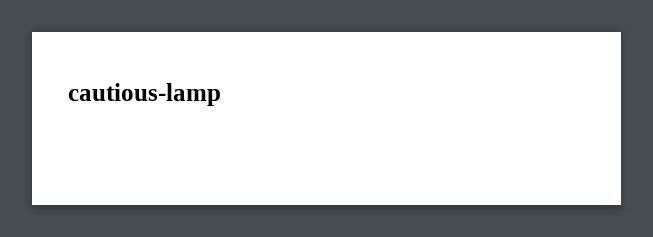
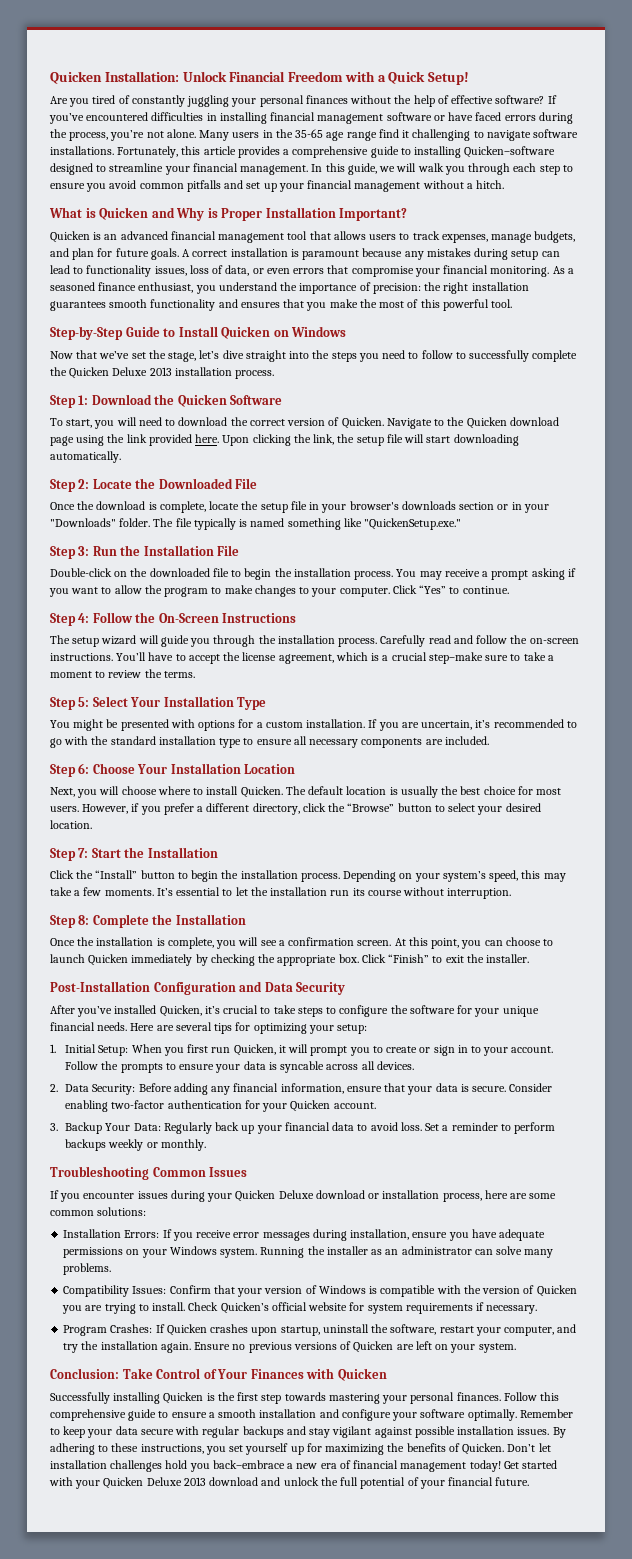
[68,83,221,106] cautious-lamp -> [50,71,470,85] [50,95,557,107] [49,112,573,124] [50,129,579,141] [50,146,556,158] [50,163,573,175] [50,180,505,192] [49,207,408,221] [50,231,576,243] [50,248,560,260] [50,265,574,277] [50,282,529,294] [50,299,513,311] [50,326,347,340] [50,350,578,362] [50,367,275,379] [50,394,282,408] [50,417,559,429] [50,434,519,446] [50,451,121,463] [50,478,257,492] [50,501,549,513] [50,518,462,530] [50,545,239,559] [50,568,576,580] [49,585,509,597] [50,612,296,626] [50,635,579,647] [50,652,554,664] [50,669,195,678] [50,696,266,710] [50,719,577,731] [50,736,489,748] [50,763,295,777] [50,786,562,798] [50,803,541,815] [50,820,92,829] [50,847,218,861] [50,870,566,882] [50,887,512,899] [50,914,246,928] [50,937,554,949] [50,954,530,966] [50,981,346,995] [50,1005,539,1017] [50,1022,368,1034] [50,1044,554,1056] [65,1061,414,1073] [50,1083,553,1095] [65,1100,376,1112] [50,1122,556,1134] [65,1139,206,1151] [50,1166,248,1180] [50,1190,557,1202] [50,1207,147,1216] [63,1229,546,1241] [63,1246,554,1258] [63,1263,112,1275] [63,1285,577,1297] [62,1302,538,1314] [63,1324,577,1336] [63,1341,516,1353] [50,1368,387,1381] [50,1392,560,1404] [50,1409,573,1421] [50,1426,566,1438] [50,1443,551,1455] [50,1460,558,1472] [49,1477,530,1489] Quicken Installation: Unlock Financial Freedom with a Quick Setup! // Are you tired of constantly juggling your personal finances without the help of effective software? If you’ve encountered difficulties in installing financial management software or have faced errors during the process, you’re not alone. Many users in the 35-65 age range find it challenging to navigate software installations. Fortunately, this article provides a comprehensive guide to installing Quicken–software designed to streamline your financial management. In this guide, we will walk you through each step to ensure you avoid common pitfalls and set up your financial management without a hitch. // What is Quicken and Why is Proper Installation Important? // Quicken is an advanced financial management tool that allows users to track expenses, manage budgets, and plan for future goals. A correct installation is paramount because any mistakes during setup can lead to functionality issues, loss of data, or even errors that compromise your financial monitoring. As a seasoned finance enthusiast, you understand the importance of precision: the right installation guarantees smooth functionality and ensures that you make the most of this powerful tool. // Step-by-Step Guide to Install Quicken on Windows // Now that we’ve set the stage, let’s dive straight into the steps you need to follow to successfully complete the Quicken Deluxe 2013 installation process. // Step 1: Download the Quicken Software // To start, you will need to download the correct version of Quicken. Navigate to the Quicken download page using the link provided here. Upon clicking the link, the setup file will start downloading automatically. // Step 2: Locate the Downloaded File // Once the download is complete, locate the setup file in your browser's downloads section or in your "Downloads" folder. The file typically is named something like "QuickenSetup.exe." // Step 3: Run the Installation File // Double-click on the downloaded file to begin the installation process. You may receive a prompt asking if you want to allow the program to make changes to your computer. Click “Yes” to continue. // Step 4: Follow the On-Screen Instructions // The setup wizard will guide you through the installation process. Carefully read and follow the on-screen instructions. You’ll have to accept the license agreement, which is a crucial step–make sure to take a moment to review the terms. // Step 5: Select Your Installation Type // You might be presented with options for a custom installation. If you are uncertain, it’s recommended to go with the standard installation type to ensure all necessary components are included. // Step 6: Choose Your Installation Location // Next, you will choose where to install Quicken. The default location is usually the best choice for most users. However, if you prefer a different directory, click the “Browse” button to select your desired location. // Step 7: Start the Installation // Click the “Install” button to begin the installation process. Depending on your system’s speed, this may take a few moments. It’s essential to let the installation run its course without interruption. // Step 8: Complete the Installation // Once the installation is complete, you will see a confirmation screen. At this point, you can choose to launch Quicken immediately by checking the appropriate box. Click “Finish” to exit the installer. // Post-Installation Configuration and Data Security // After you’ve installed Quicken, it’s crucial to take steps to configure the software for your unique financial needs. Here are several tips for optimizing your setup: // 1. Initial Setup: When you first run Quicken, it will prompt you to create or sign in to your account. Follow the prompts to ensure your data is syncable across all devices. // 2. Data Security: Before adding any financial information, ensure that your data is secure. Consider enabling two-factor authentication for your Quicken account. // 3. Backup Your Data: Regularly back up your financial data to avoid loss. Set a reminder to perform backups weekly or monthly. // Troubleshooting Common Issues // If you encounter issues during your Quicken Deluxe download or installation process, here are some common solutions: // Installation Errors: If you receive error messages during installation, ensure you have adequate permissions on your Windows system. Running the installer as an administrator can solve many problems. // Compatibility Issues: Confirm that your version of Windows is compatible with the version of Quicken you are trying to install. Check Quicken’s official website for system requirements if necessary. // Program Crashes: If Quicken crashes upon startup, uninstall the software, restart your computer, and try the installation again. Ensure no previous versions of Quicken are left on your system. // Conclusion: Take Control of Your Finances with Quicken // Successfully installing Quicken is the first step towards mastering your personal finances. Follow this comprehensive guide to ensure a smooth installation and configure your software optimally. Remember to keep your data secure with regular backups and stay vigilant against possible installation issues. By adhering to these instructions, you set yourself up for maximizing the benefits of Quicken. Don’t let installation challenges hold you back–embrace a new era of financial management today! Get started with your Quicken Deluxe 2013 download and unlock the full potential of your financial future.

